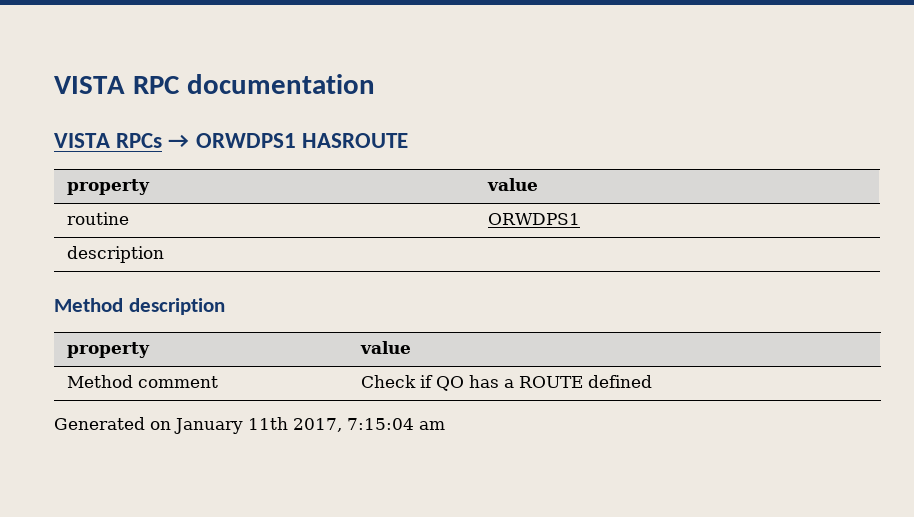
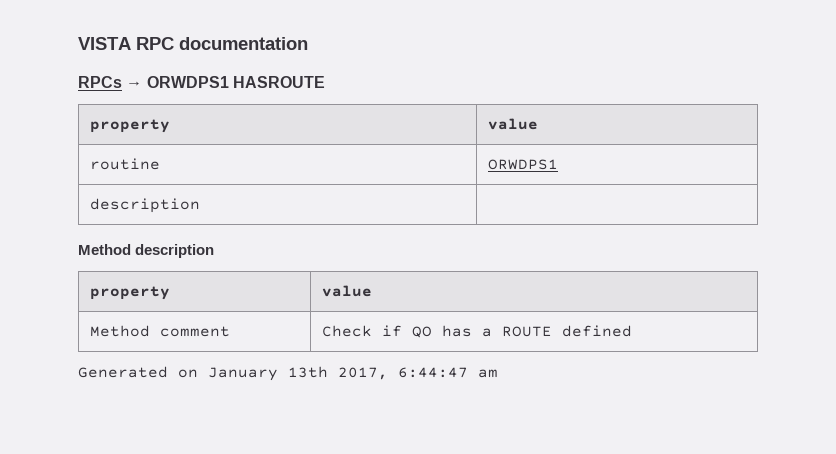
[54,133,110,148] VISTA -> (308, 43) none
[248,417,414,432] 11th 2017, 7:15:04 -> [288,366,468,380] 13th 2017, 6:44:47

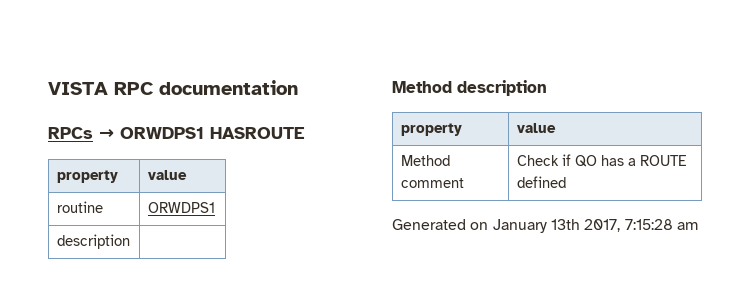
[398,367,468,378] 6:44:47 -> [624,219,673,230] 7:15:28

